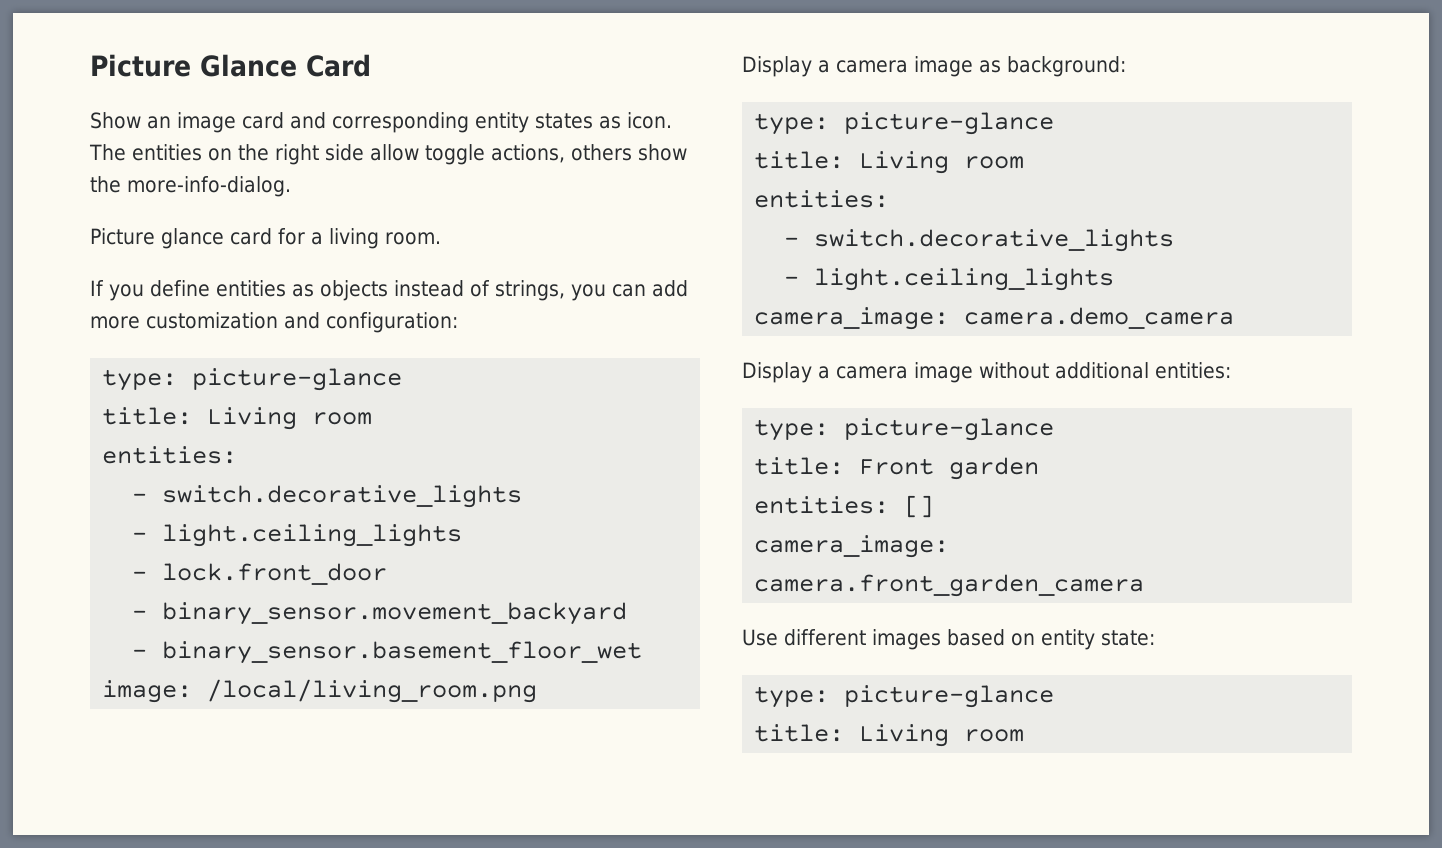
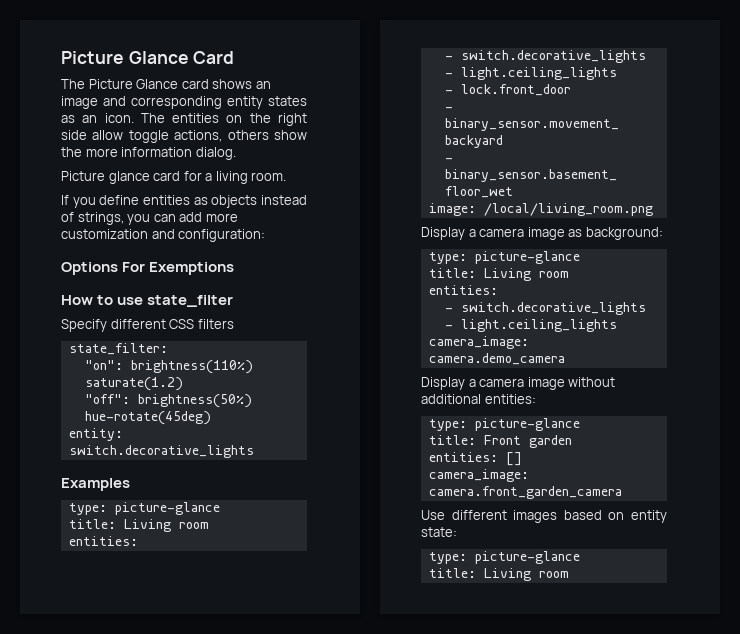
[90,112,141,129] Show -> [61,79,253,89] The Picture Glance card shows
[242,112,284,129] card -> (98, 102) none
(621, 122) none -> [82,115,98,123] an
[127,176,291,197] more-info-dialog. -> [85,147,236,160] more information dialog.
(458, 322) none -> [61,262,235,275] [61,295,234,307] [61,319,234,332] [68,343,168,355] [84,360,253,374] [84,377,183,391] [84,394,252,408] [84,411,211,425] [68,428,123,441] [68,445,254,458] [61,478,130,491] // Options For Exemptions // How to use state_filter // Specify different CSS filters // state_filter: // "on": brightness(110%) saturate(1.2) // "off": brightness(50%) hue-rotate(45deg) // entity: switch.decorative_lights // Examples

